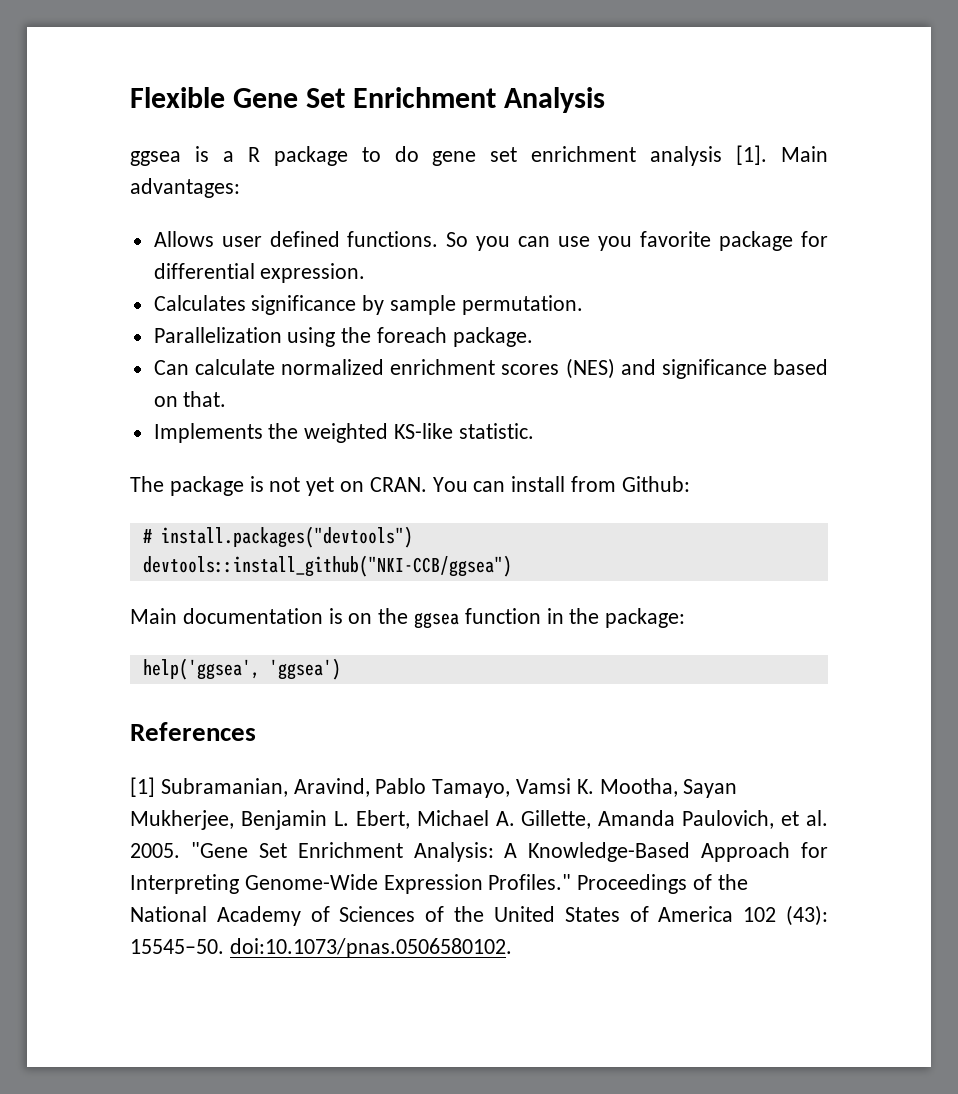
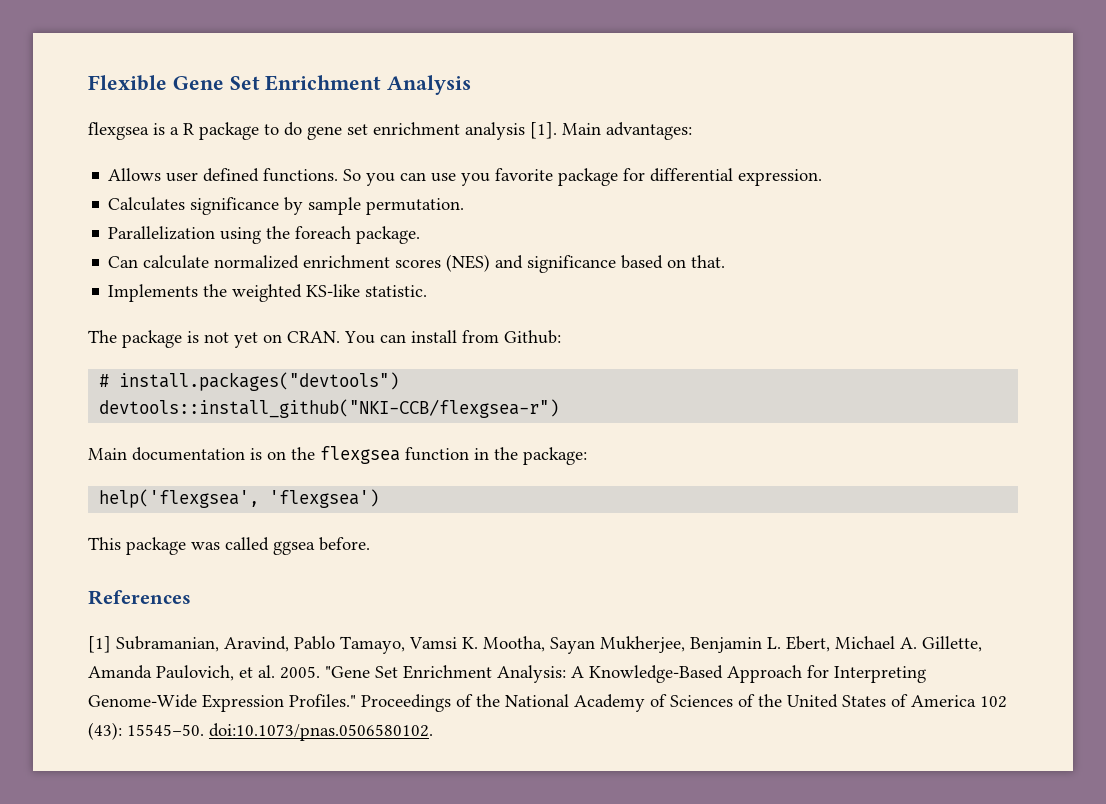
[130,151,181,166] ggsea -> [88,122,149,140] flexgsea
[142,555,512,577] devtools::install_github("NKI-CCB/ggsea") -> [99,399,560,418] devtools::install_github("NKI-CCB/flexgsea-r")
[414,612,460,629] ggsea -> [320,446,400,464] flexgsea
[142,658,341,680] help('ggsea', 'ggsea') -> [99,489,380,508] [88,537,370,555] help('flexgsea', 'flexgsea') // This package was called ggsea before.

